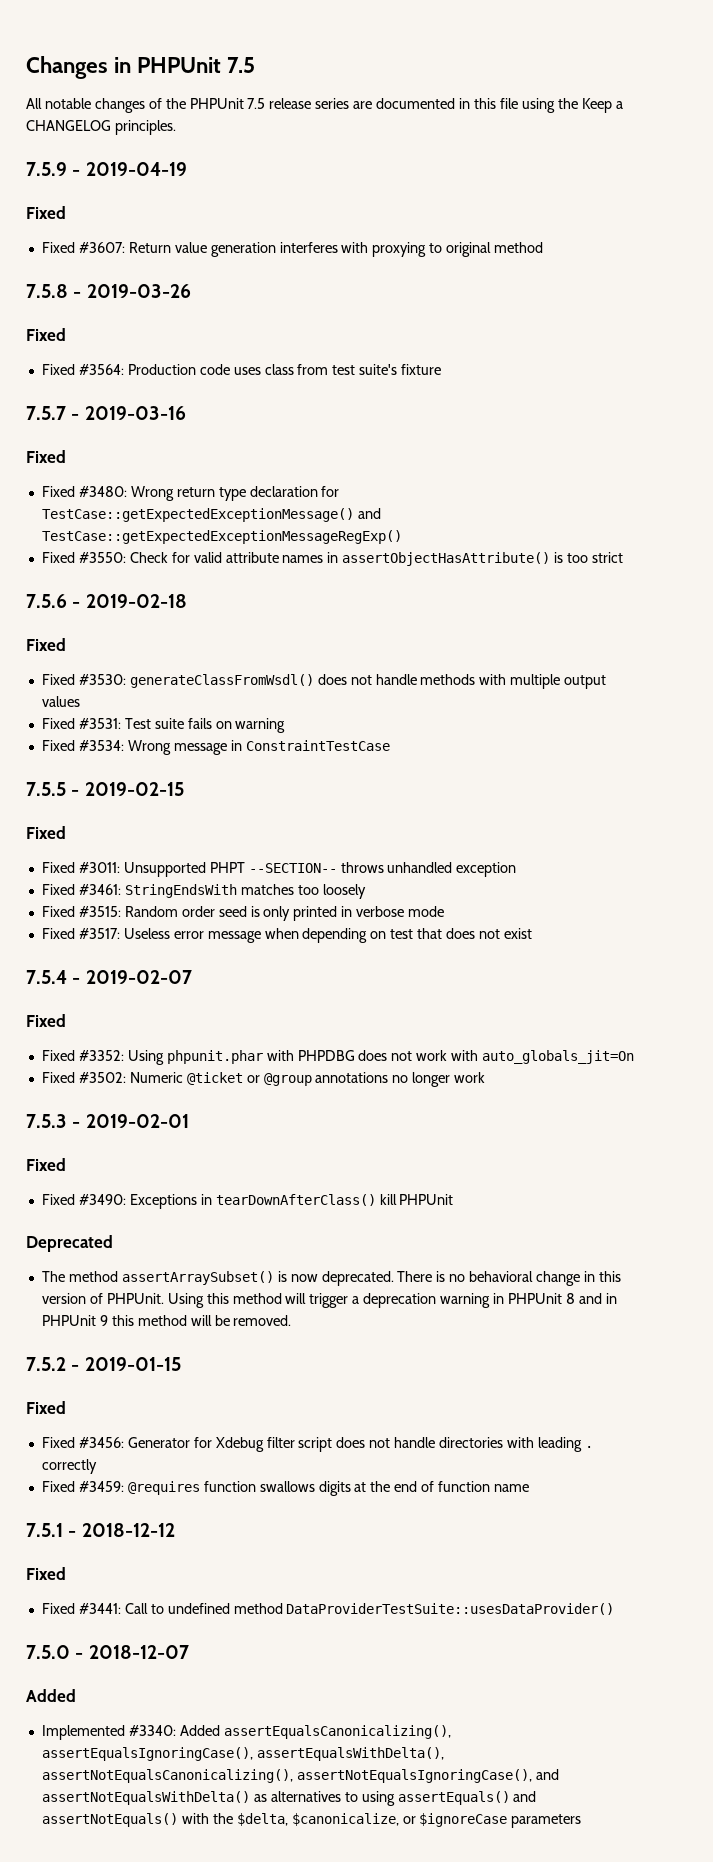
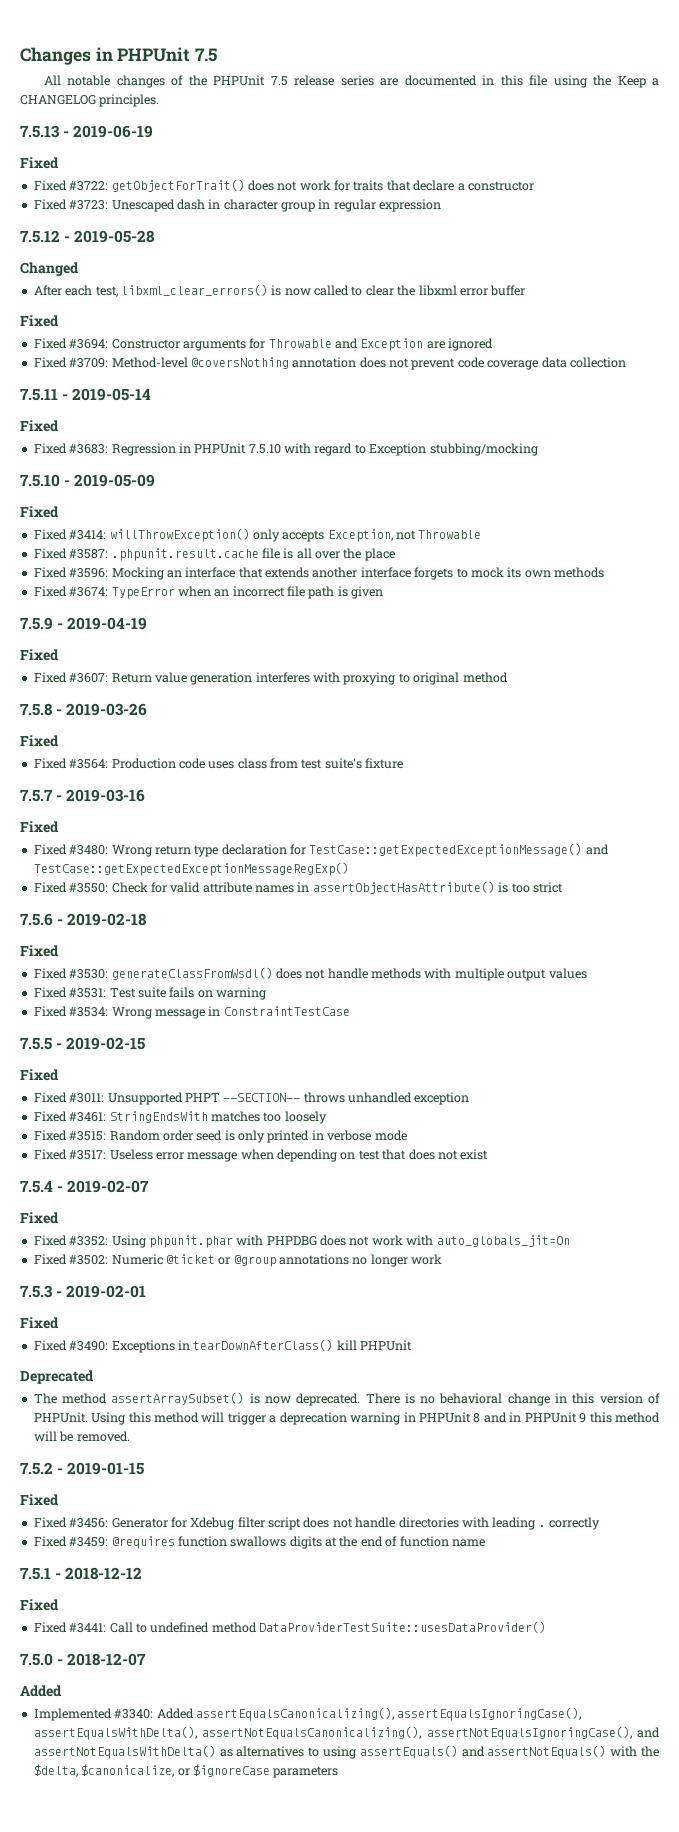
(176, 127) none -> [20,125,154,138] [20,157,59,169] [33,179,534,192] [33,199,442,212] [20,230,155,243] [20,262,79,276] [33,284,526,297] [20,315,59,327] [33,338,494,351] [33,357,626,370] [20,388,152,401] [20,420,59,432] [33,443,538,456] [20,474,156,487] [20,506,59,518] [33,528,482,542] [33,548,395,561] [33,567,604,580] [33,586,384,599] // 7.5.13 - 2019-06-19 // Fixed // Fixed #3722: getObjectForTrait() does not work for traits that declare a constructor // Fixed #3723: Unescaped dash in character group in regular expression // 7.5.12 - 2019-05-28 // Changed // After each test, libxml_clear_errors() is now called to clear the libxml error buffer // Fixed // Fixed #3694: Constructor arguments for Throwable and Exception are ignored // Fixed #3709: Method-level @coversNothing annotation does not prevent code coverage data collection // 7.5.11 - 2019-05-14 // Fixed // Fixed #3683: Regression in PHPUnit 7.5.10 with regard to Exception stubbing/mocking // 7.5.10 - 2019-05-09 // Fixed // Fixed #3414: willThrowException() only accepts Exception, not Throwable // Fixed #3587: .phpunit.result.cache file is all over the place // Fixed #3596: Mocking an interface that extends another interface forgets to mock its own methods // Fixed #3674: TypeError when an incorrect file path is given

